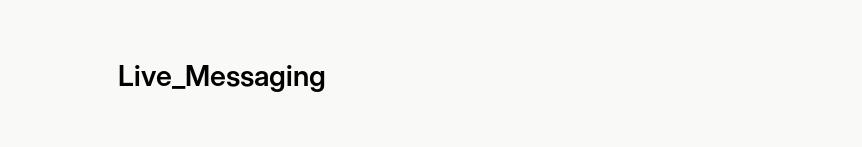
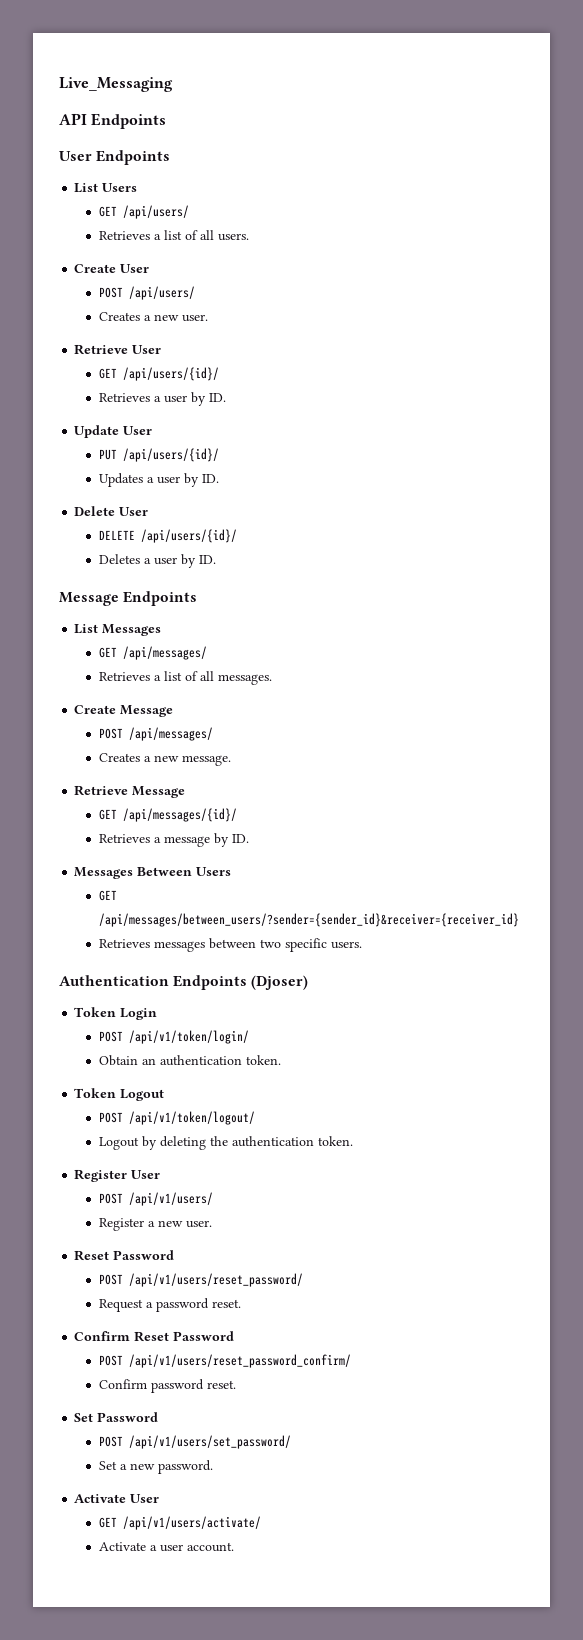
(326, 78) none -> [59,113,167,129] [59,150,171,165] [74,183,138,193] [98,205,189,219] [98,230,249,241] [74,264,150,273] [98,286,195,300] [98,312,208,322] [74,344,162,355] [98,367,219,381] [98,392,226,406] [74,425,153,438] [98,448,219,462] [98,473,219,487] [74,506,149,516] [98,529,237,543] [98,554,216,568] [59,591,198,606] [74,624,162,636] [98,646,207,660] [98,671,272,685] [74,705,174,717] [98,727,213,741] [98,753,231,766] [74,785,186,798] [98,808,237,822] [98,833,249,847] [74,867,232,879] [98,890,117,901] [98,913,519,927] [98,938,362,952] [59,975,309,990] [74,1007,158,1020] [98,1030,249,1044] [98,1055,281,1066] [74,1088,165,1101] [98,1111,255,1125] [98,1136,353,1150] [74,1169,161,1182] [98,1192,213,1206] [98,1218,212,1231] [74,1250,175,1261] [98,1273,303,1287] [98,1298,241,1312] [74,1331,235,1342] [98,1354,351,1368] [98,1379,236,1393] [74,1412,159,1422] [98,1435,291,1449] [98,1460,213,1474] [74,1494,160,1503] [98,1516,261,1530] [98,1542,234,1552] // API Endpoints // User Endpoints // List Users // GET /api/users/ // Retrieves a list of all users. // Create User // POST /api/users/ // Creates a new user. // Retrieve User // GET /api/users/{id}/ // Retrieves a user by ID. // Update User // PUT /api/users/{id}/ // Updates a user by ID. // Delete User // DELETE /api/users/{id}/ // Deletes a user by ID. // Message Endpoints // List Messages // GET /api/messages/ // Retrieves a list of all messages. // Create Message // POST /api/messages/ // Creates a new message. // Retrieve Message // GET /api/messages/{id}/ // Retrieves a message by ID. // Messages Between Users // GET /api/messages/between_users/?sender={sender_id}&receiver={receiver_id} // Retrieves messages between two specific users. // Authentication Endpoints (Djoser) // Token Login // POST /api/v1/token/login/ // Obtain an authentication token. // Token Logout // POST /api/v1/token/logout/ // Logout by deleting the authentication token. // Register User // POST /api/v1/users/ // Register a new user. // Reset Password // POST /api/v1/users/reset_password/ // Request a password reset. // Confirm Reset Password // POST /api/v1/users/reset_password_confirm/ // Confirm password reset. // Set Password // POST /api/v1/users/set_password/ // Set a new password. // Activate User // GET /api/v1/users/activate/ // Activate a user account.

